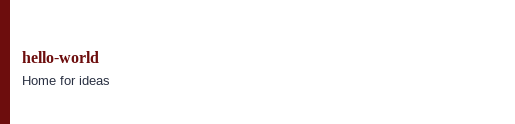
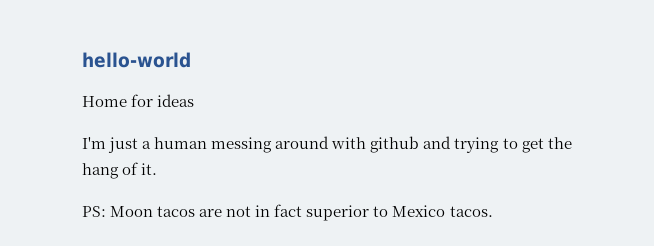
(110, 80) none -> [82,136,572,153] [82,162,158,179] [82,204,493,221] // I'm just a human messing around with github and trying to get the hang of it. // PS: Moon tacos are not in fact superior to Mexico tacos.

